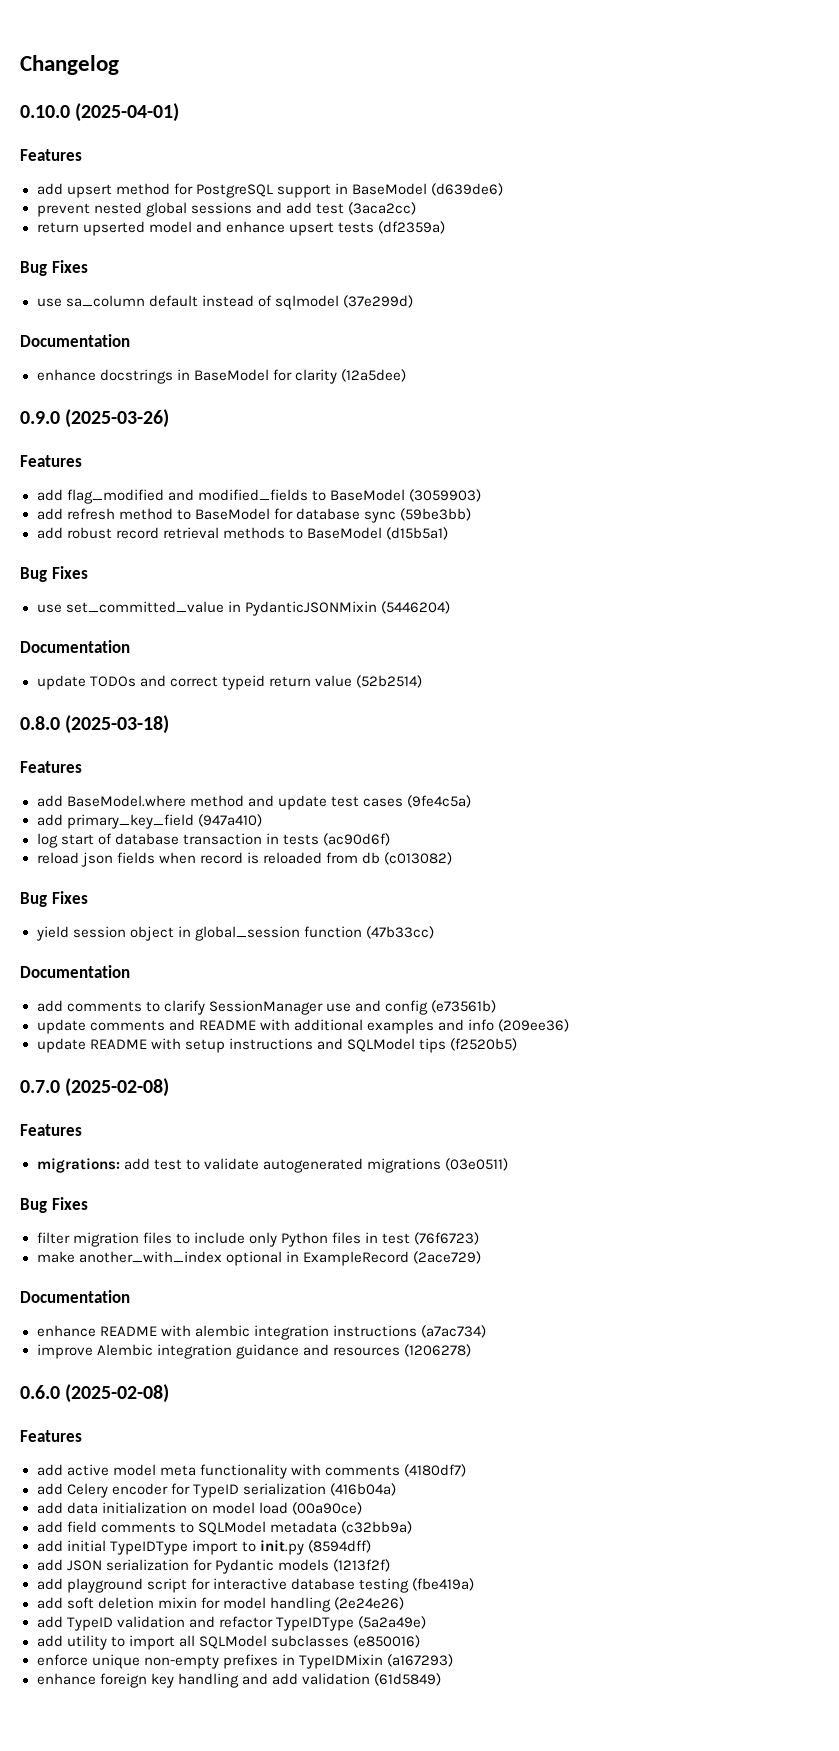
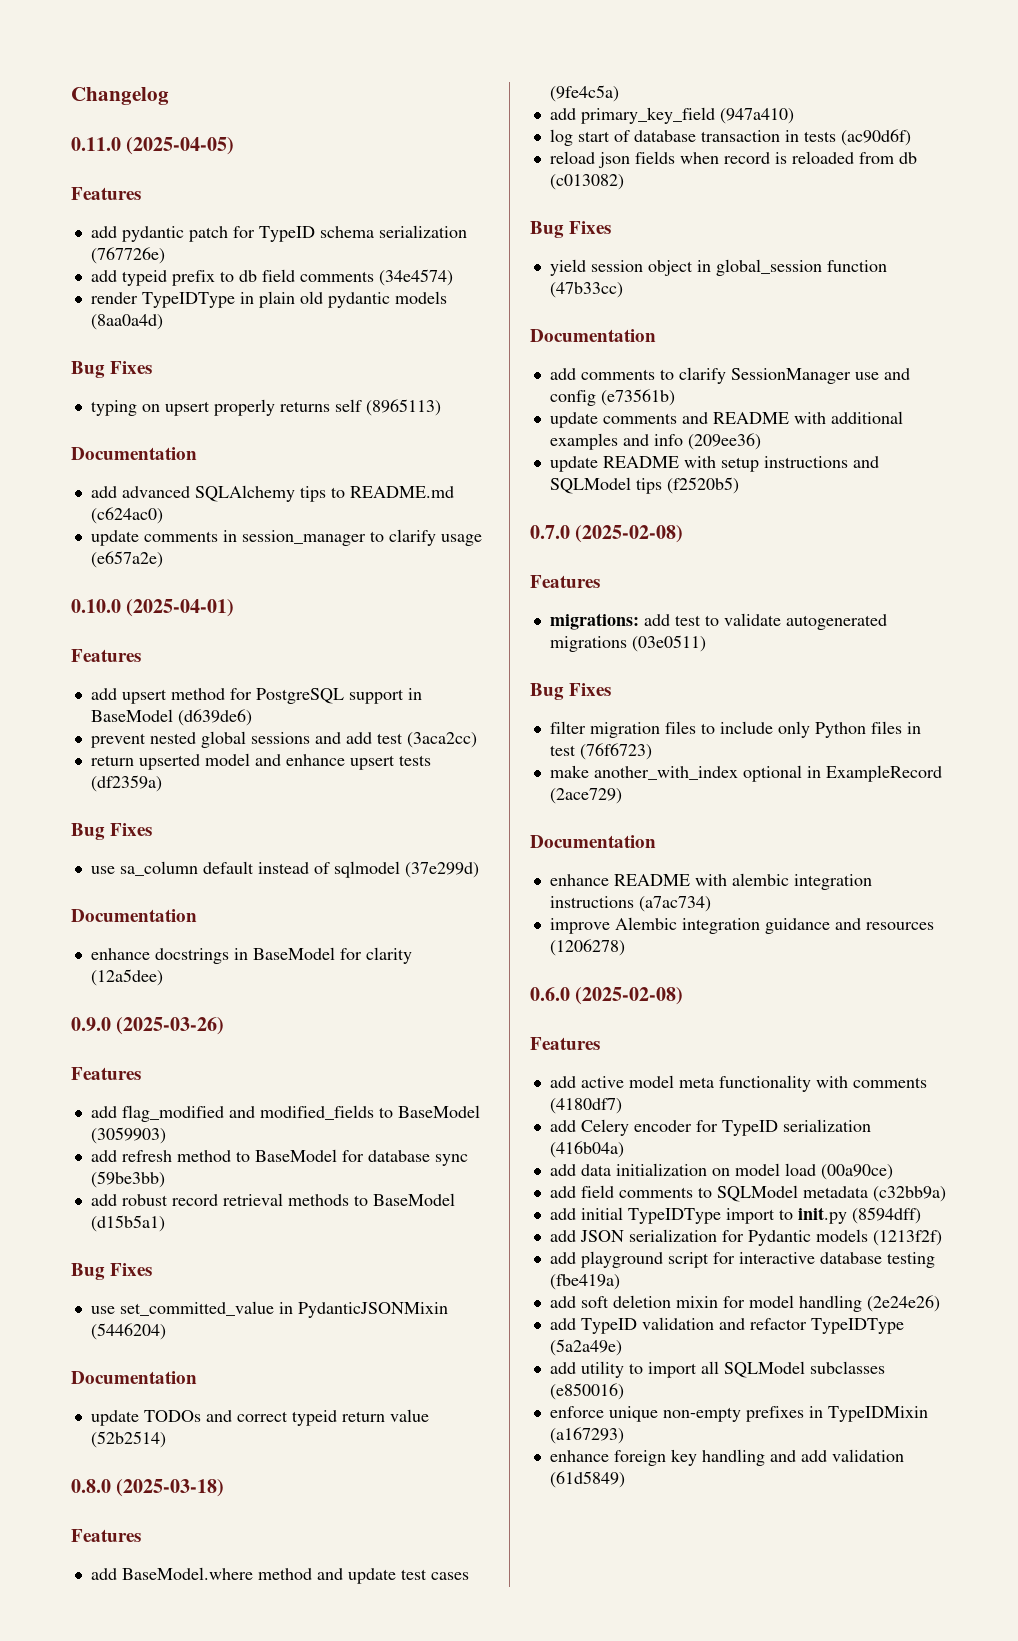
(119, 65) none -> [71,137,235,155] [71,187,141,200] [90,225,467,242] [90,247,165,264] [90,269,453,286] [90,291,447,308] [90,314,163,330] [71,361,153,378] [90,399,441,416] [71,447,197,460] [90,485,454,502] [90,507,163,524] [90,529,482,546] [90,551,163,568] // 0.11.0 (2025-04-05) // Features // add pydantic patch for TypeID schema serialization (767726e) // add typeid prefix to db field comments (34e4574) // render TypeIDType in plain old pydantic models (8aa0a4d) // Bug Fixes // typing on upsert properly returns self (8965113) // Documentation // add advanced SQLAlchemy tips to README.md (c624ac0) // update comments in session_manager to clarify usage (e657a2e)

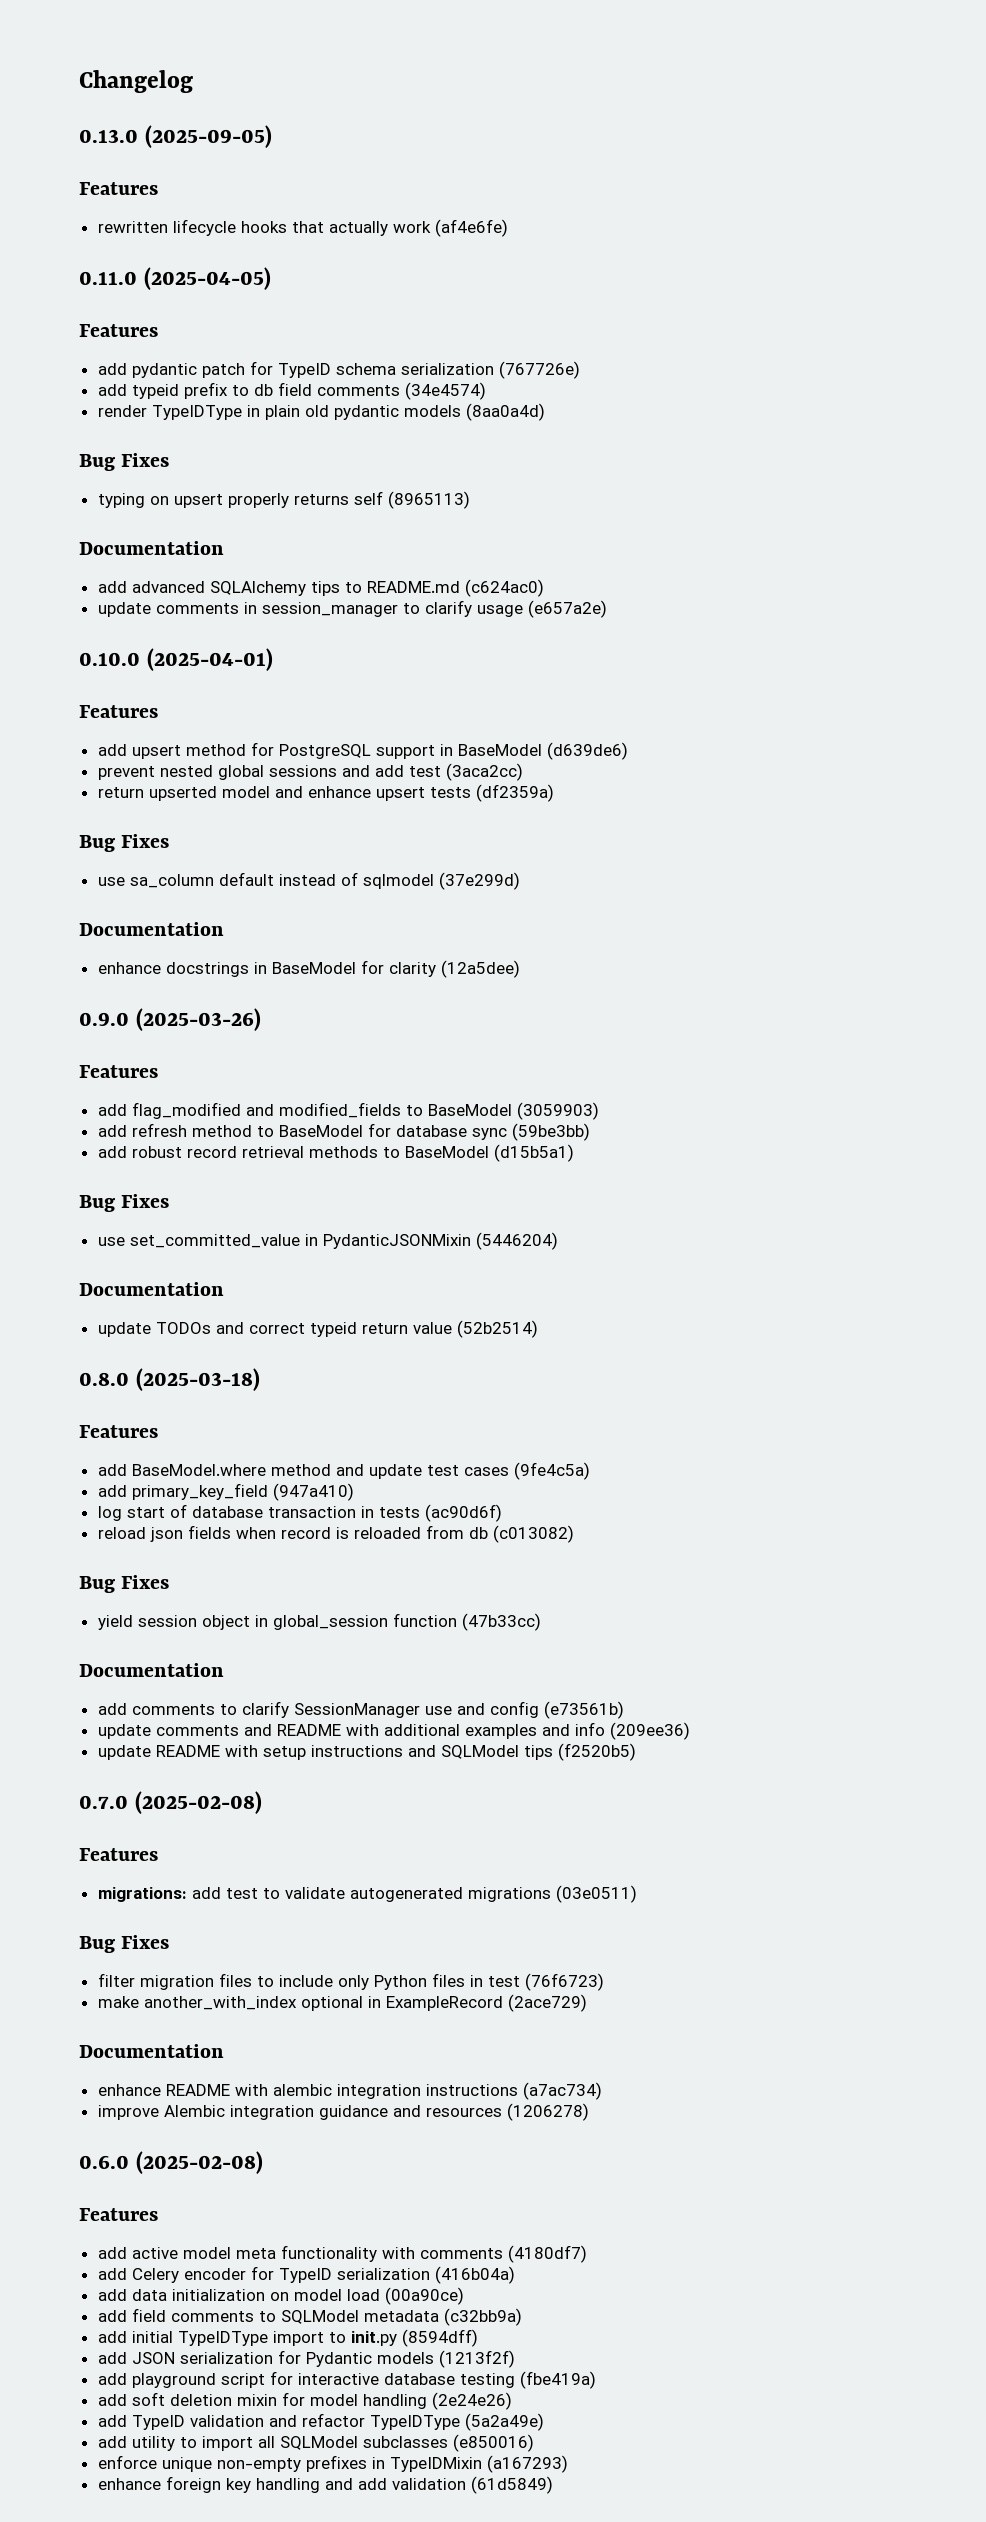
(169, 96) none -> [79,125,272,148] [79,182,158,195] [97,219,508,237] // 0.13.0 (2025-09-05) // Features // rewritten lifecycle hooks that actually work (af4e6fe)

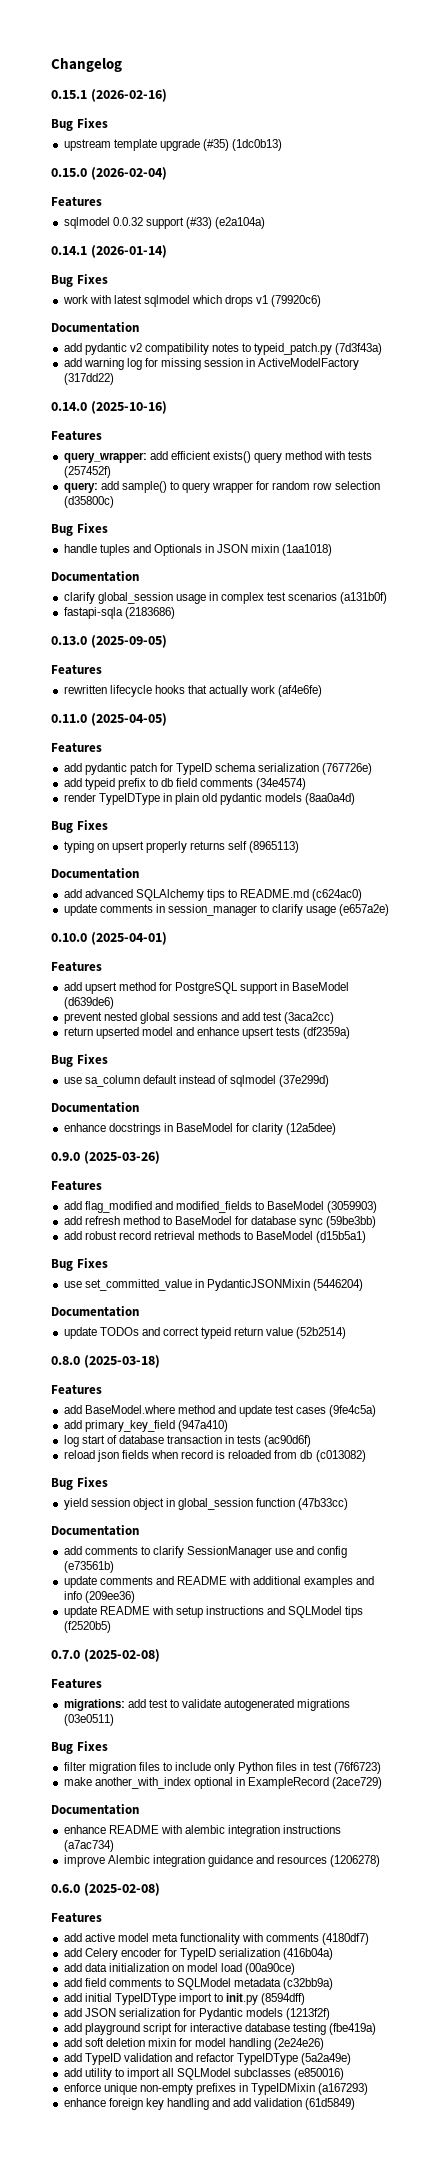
(193, 81) none -> [51,89,167,102] [51,118,108,131] [63,139,283,151] [51,167,167,180] [51,197,102,207] [63,217,266,229] [51,245,167,258] [51,274,108,287] [62,295,322,307] [51,322,139,333] [63,343,383,355] [63,358,360,370] [63,373,114,385] [51,401,167,414] [51,431,102,441] [63,451,373,463] [63,466,111,478] [63,481,380,493] [63,496,114,508] [51,523,108,536] [63,544,333,556] [51,571,139,582] [63,592,388,604] [63,607,175,619] // 0.15.1 (2026-02-16) // Bug Fixes // upstream template upgrade (#35) (1dc0b13) // 0.15.0 (2026-02-04) // Features // sqlmodel 0.0.32 support (#33) (e2a104a) // 0.14.1 (2026-01-14) // Bug Fixes // work with latest sqlmodel which drops v1 (79920c6) // Documentation // add pydantic v2 compatibility notes to typeid_patch.py (7d3f43a) // add warning log for missing session in ActiveModelFactory (317dd22) // 0.14.0 (2025-10-16) // Features // query_wrapper: add efficient exists() query method with tests (257452f) // query: add sample() to query wrapper for random row selection (d35800c) // Bug Fixes // handle tuples and Optionals in JSON mixin (1aa1018) // Documentation // clarify global_session usage in complex test scenarios (a131b0f) // fastapi-sqla (2183686)

